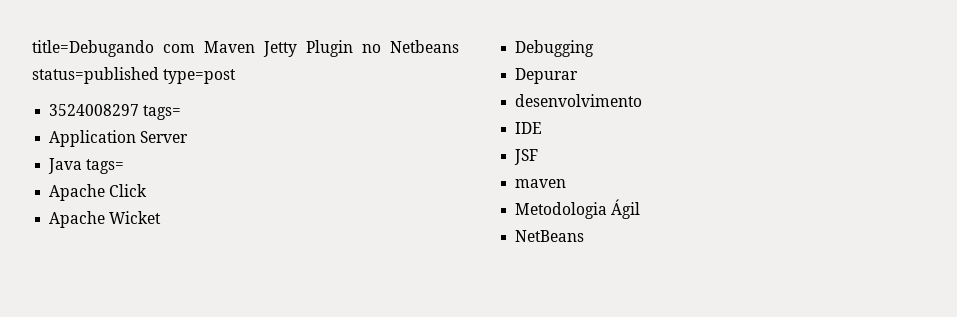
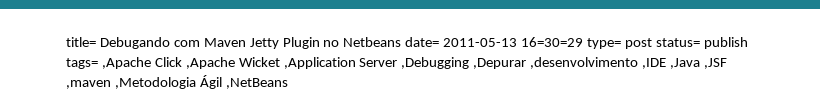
[32,40,154,57] title=Debugando -> [66,37,170,49] title= Debugando
[32,67,237,84] [49,104,182,120] [49,130,189,147] [48,158,125,174] [49,184,148,201] [49,211,162,228] [515,40,595,57] [515,68,579,84] [515,94,643,107] [515,122,543,134] [514,149,539,165] [515,179,567,188] [515,202,608,219] status=published type=post // 3524008297 tags= // Application Server // Java tags= // Apache Click // Apache Wicket // Debugging // Depurar // desenvolvimento // IDE // JSF // maven // Metodologia -> [405,37,748,49] [66,57,727,69] [66,77,196,89] date= 2011-05-13 16=30=29 type= post status= publish tags= ,Apache Click ,Apache Wicket ,Application Server ,Debugging ,Depurar ,desenvolvimento ,IDE ,Java ,JSF ,maven ,Metodologia
[515,230,585,242] // NetBeans -> [225,78,288,89] ,NetBeans

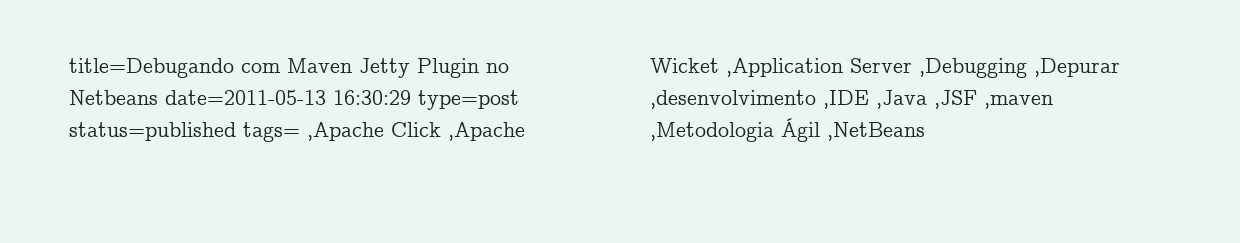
[66,37,170,49] title= Debugando -> [69,58,234,78] title=Debugando
[405,37,748,49] date= 2011-05-13 16=30=29 type= post status= publish -> [165,90,519,110] [69,122,236,141] date=2011-05-13 16:30:29 type=post status=published

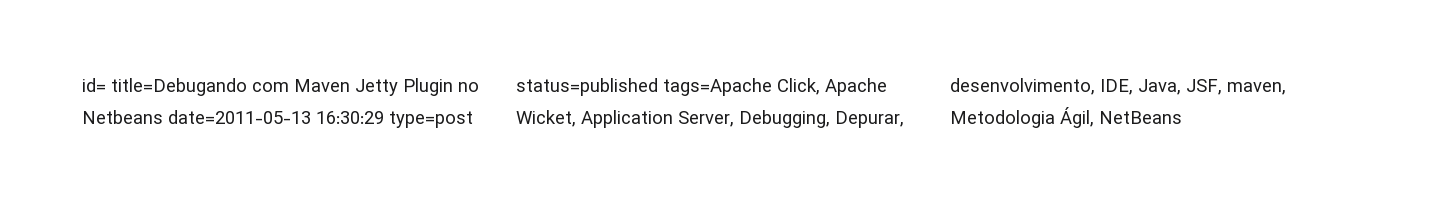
(69, 68) none -> [82,78,106,92] id=
[243,122,525,142] [650,58,1120,78] [650,90,1053,109] [650,118,925,142] tags= ,Apache Click ,Apache Wicket ,Application Server ,Debugging ,Depurar ,desenvolvimento ,IDE ,Java ,JSF ,maven ,Metodologia Ágil ,NetBeans -> [663,78,887,96] [516,110,904,128] [950,78,1286,95] [950,107,1182,128] tags=Apache Click, Apache Wicket, Application Server, Debugging, Depurar, desenvolvimento, IDE, Java, JSF, maven, Metodologia Ágil, NetBeans

